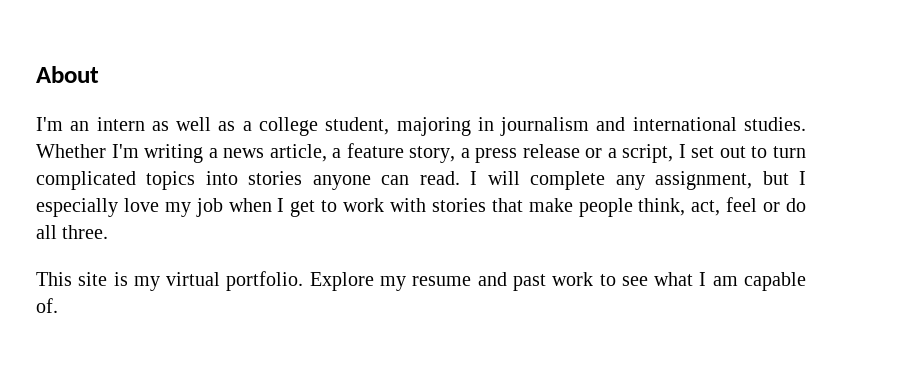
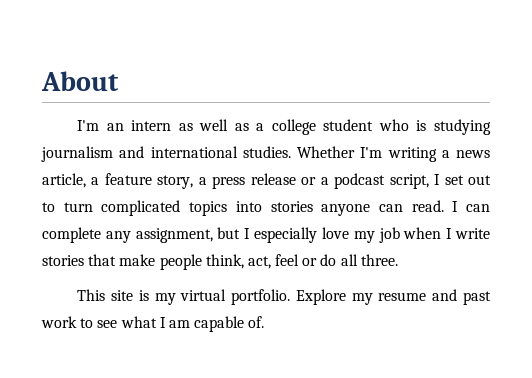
[325,117,494,136] student, majoring in -> [323,119,491,135] student who is studying
(617, 153) none -> [334,173,386,189] podcast
[487,171,520,185] will -> [465,204,490,212] can
[290,198,427,217] get to work with -> [454,228,490,239] write

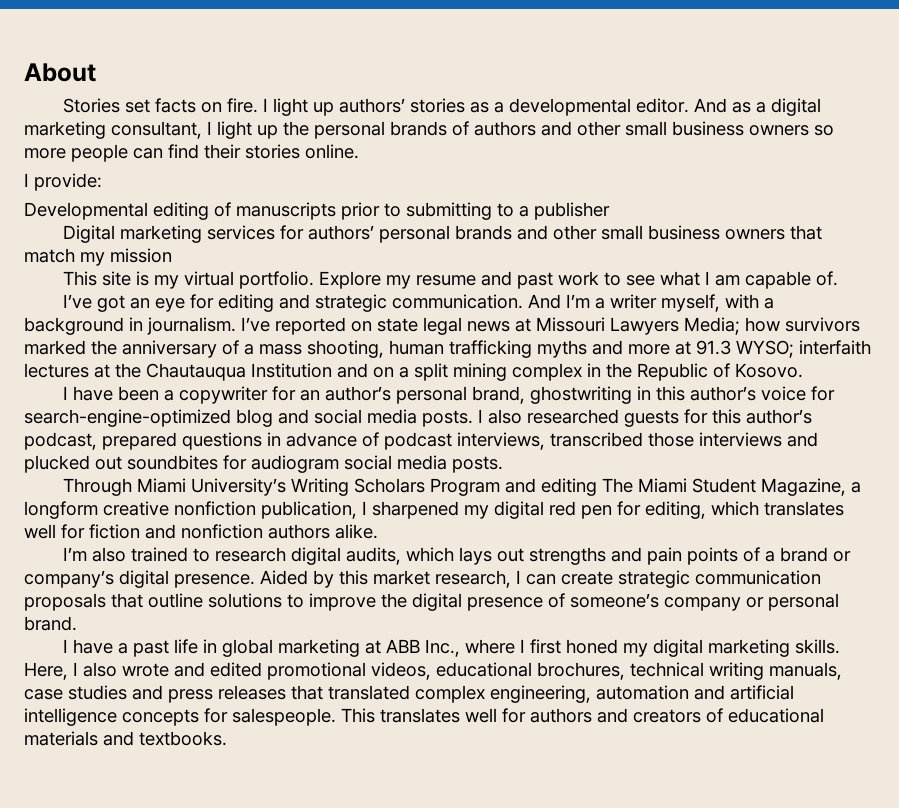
[77,119,491,135] [41,146,490,162] [42,173,491,189] [42,200,490,216] [42,227,490,243] [42,254,398,270] I'm an intern as well as a college student who is studying journalism and international studies. Whether I'm writing a news article, a feature story, a press release or a podcast script, I set out to turn complicated topics into stories anyone can read. I can complete any assignment, but I especially love my job when I write stories that make people think, act, feel or do all three. -> [63,98,822,116] [24,121,834,139] [24,144,359,162] [24,173,102,191] [24,202,610,220] [63,225,823,243] [24,248,172,266] Stories set facts on fire. I light up authors’ stories as a developmental editor. And as a digital marketing consultant, I light up the personal brands of authors and other small business owners so more people can find their stories online. // I provide: // Developmental editing of manuscripts prior to submitting to a publisher // Digital marketing services for authors’ personal brands and other small business owners that match my mission
(265, 322) none -> [63,294,775,312] [24,317,860,335] [24,340,871,358] [24,363,803,381] [63,386,836,404] [24,409,812,427] [24,432,818,450] [24,455,503,473] [63,478,862,496] [24,501,844,519] [24,524,378,539] [63,547,852,565] [24,570,821,588] [24,593,839,611] [24,616,77,631] [63,639,841,657] [24,662,842,680] [24,685,794,703] [24,708,824,726] [24,731,227,746] // I’ve got an eye for editing and strategic communication. And I’m a writer myself, with a background in journalism. I’ve reported on state legal news at Missouri Lawyers Media; how survivors marked the anniversary of a mass shooting, human trafficking myths and more at 91.3 WYSO; interfaith lectures at the Chautauqua Institution and on a split mining complex in the Republic of Kosovo. // I have been a copywriter for an author’s personal brand, ghostwriting in this author’s voice for search-engine-optimized blog and social media posts. I also researched guests for this author’s podcast, prepared questions in advance of podcast interviews, transcribed those interviews and plucked out soundbites for audiogram social media posts. // Through Miami University’s Writing Scholars Program and editing The Miami Student Magazine, a longform creative nonfiction publication, I sharpened my digital red pen for editing, which translates well for fiction and nonfiction authors alike. // I’m also trained to research digital audits, which lays out strengths and pain points of a brand or company’s digital presence. Aided by this market research, I can create strategic communication proposals that outline solutions to improve the digital presence of someone’s company or personal brand. // I have a past life in global marketing at ABB Inc., where I first honed my digital marketing skills. Here, I also wrote and edited promotional videos, educational brochures, technical writing manuals, case studies and press releases that translated complex engineering, automation and artificial intelligence concepts for salespeople. This translates well for authors and creators of educational materials and textbooks.

